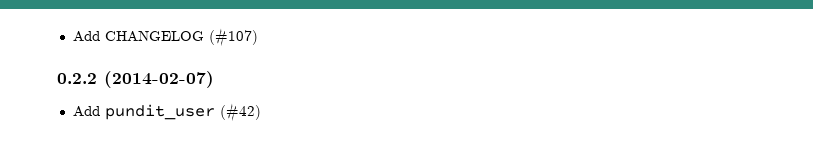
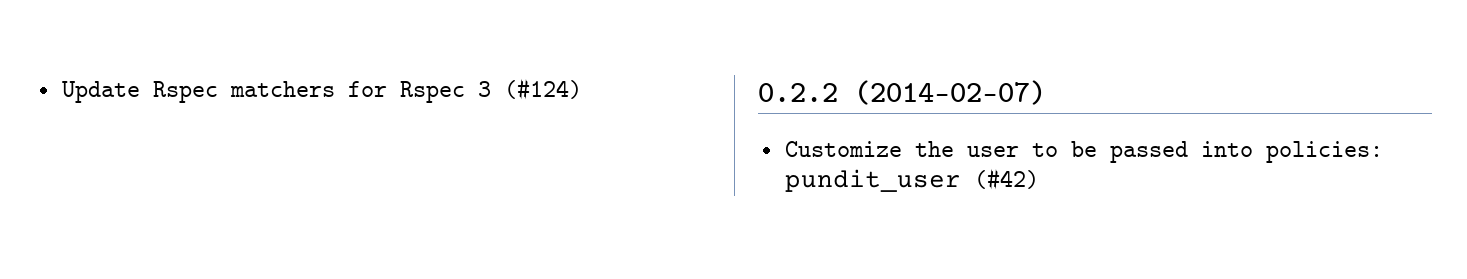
[72,28,258,47] [57,71,214,88] [72,106,100,117] Add CHANGELOG (#107) // 0.2.2 (2014-02-07) // Add -> [61,78,582,103] [758,80,1046,105] [784,141,1383,163] Update Rspec matchers for Rspec 3 (#124) // 0.2.2 (2014-02-07) // Customize the user to be passed into policies:

